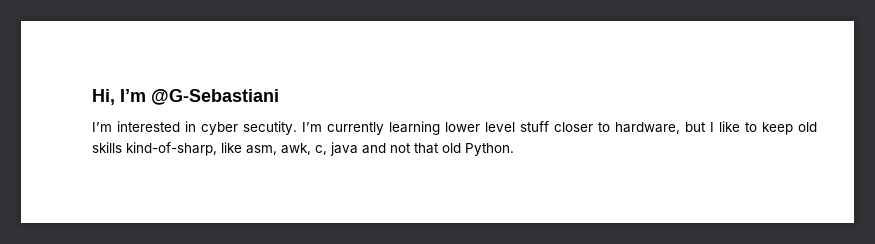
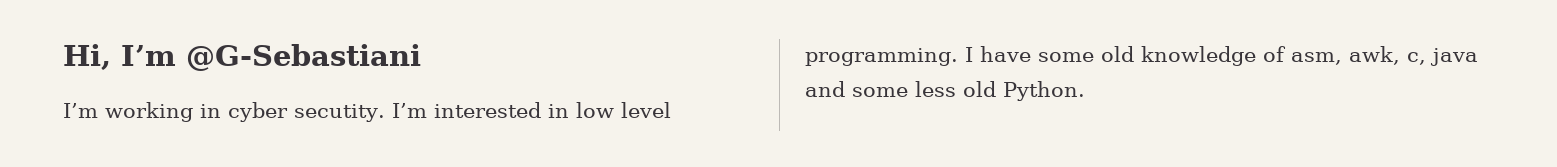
[117,121,180,132] interested -> [105,102,193,122] working
[327,121,817,135] [92,142,242,156] currently learning lower level stuff closer to hardware, but I like to keep old skills kind-of-sharp, like -> [433,102,671,118] [805,46,1286,66] interested in low level programming. I have some old knowledge of
[390,143,439,154] not that -> [852,81,956,97] some less

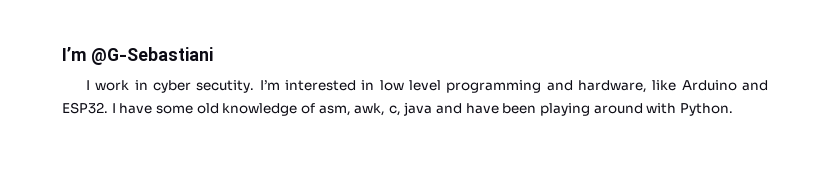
[63,44,111,70] Hi, -> (62, 54) none
[63,102,193,122] I’m working -> [86,80,130,91] I work
[805,48,958,66] programming. -> [446,80,769,93] [62,102,108,114] programming and hardware, like Arduino and ESP32.
[852,81,996,97] some less old -> [465,103,677,116] have been playing around with

